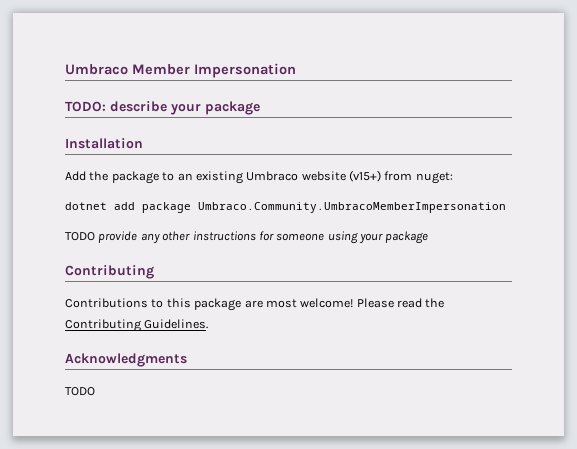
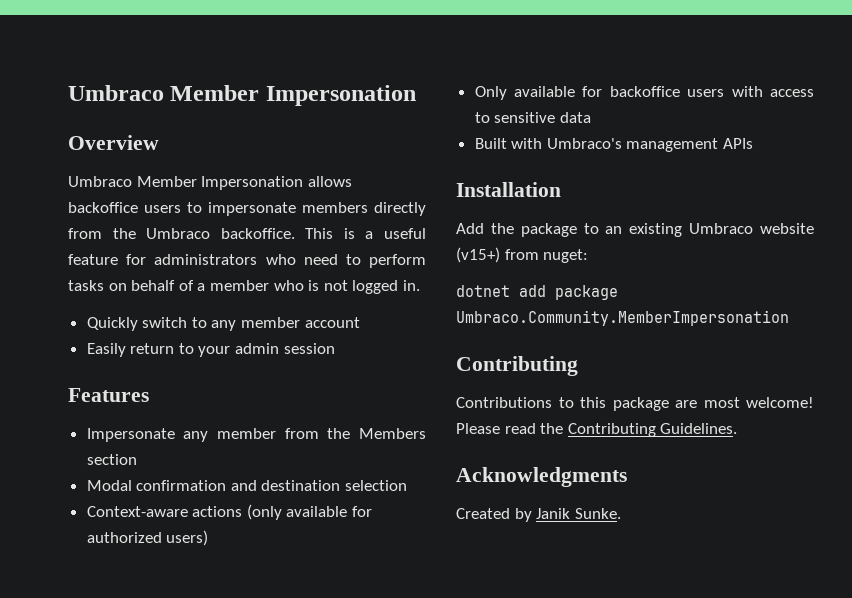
[65,101,260,115] TODO: describe your package -> [68,135,159,150] [68,176,352,190] [68,202,426,216] [68,228,426,239] [68,254,426,268] [68,280,420,294] [86,317,360,331] [86,343,335,357] [68,388,149,402] [86,428,427,442] [86,454,137,465] [86,480,408,491] [86,504,373,520] [86,530,209,546] [474,86,814,100] [474,112,591,123] [474,138,754,152] Overview // Umbraco Member Impersonation allows backoffice users to impersonate members directly from the Umbraco backoffice. This is a useful feature for administrators who need to perform tasks on behalf of a member who is not logged in. // Quickly switch to any member account // Easily return to your admin session // Features // Impersonate any member from the Members section // Modal confirmation and destination selection // Context-aware actions (only available for authorized users) // Only available for backoffice users with access to sensitive data // Built with Umbraco's management APIs
[198,202,506,213] [65,231,429,244] Umbraco.Community.UmbracoMemberImpersonation // TODO provide any other instructions for someone using your package -> [456,310,789,326] Umbraco.Community.MemberImpersonation
[65,387,95,396] TODO -> [456,508,621,522] Created by Janik Sunke.

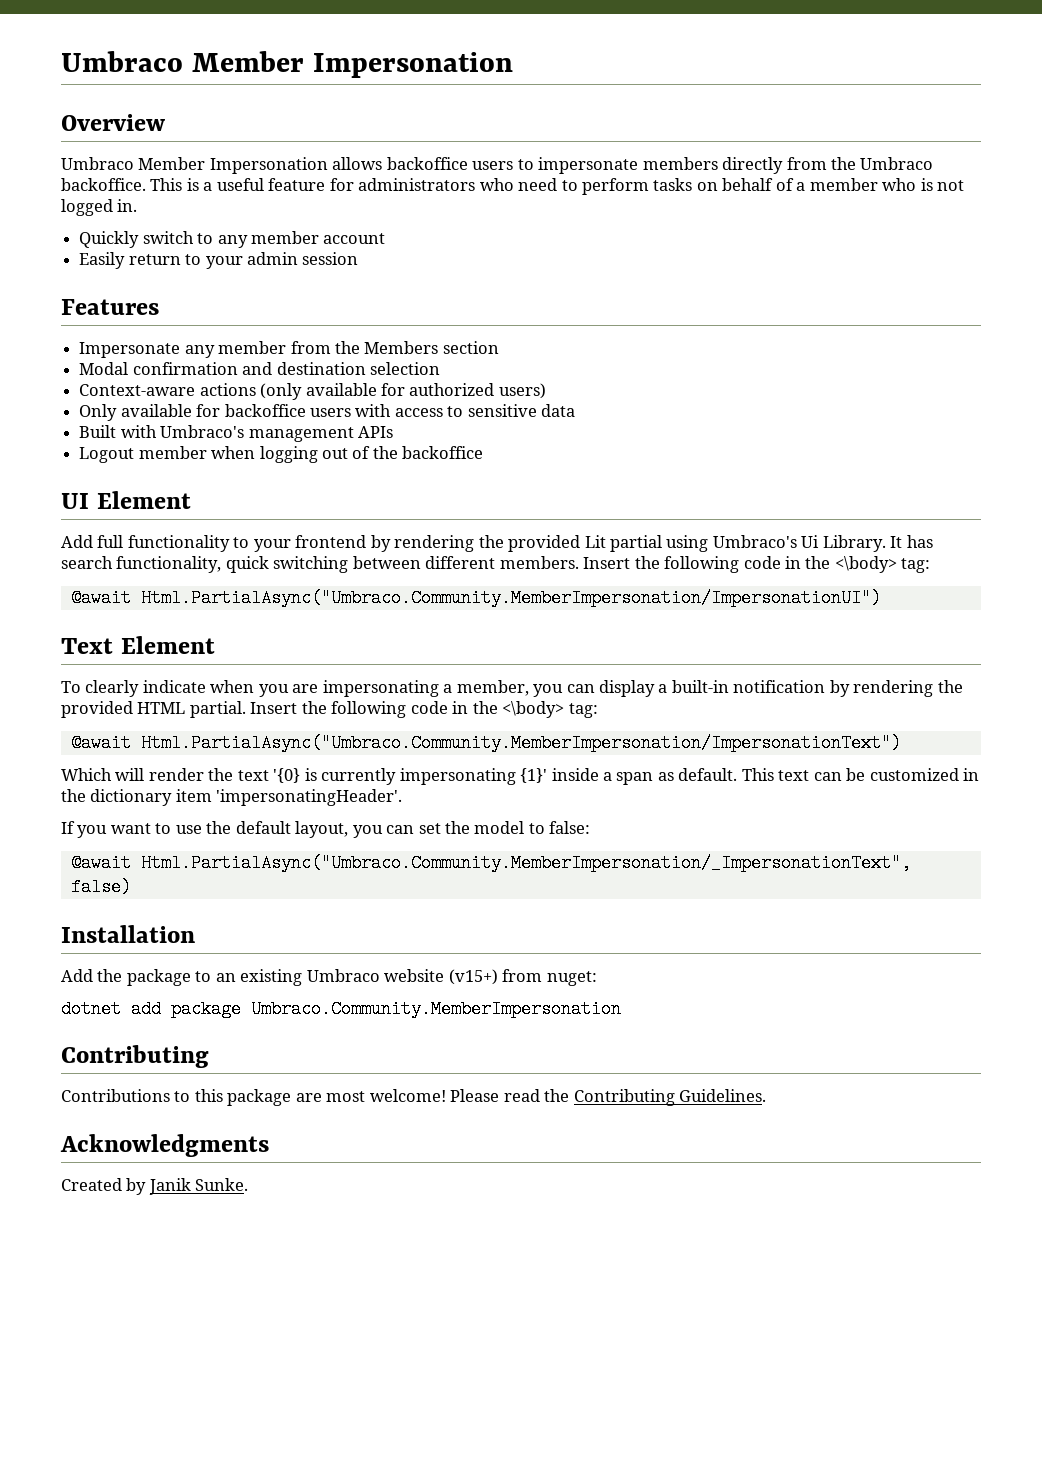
(754, 143) none -> [79,446,484,463] [61,491,191,509] [61,535,933,552] [61,556,931,573] [70,589,881,607] [61,636,215,654] [61,680,963,697] [61,701,598,718] [70,734,901,752] [61,768,980,785] [61,789,403,806] [61,821,591,838] [70,854,911,872] [70,878,131,896] // Logout member when logging out of the backoffice // UI Element // Add full functionality to your frontend by rendering the provided Lit partial using Umbraco's Ui Library. It has search functionality, quick switching between different members. Insert the following code in the <\body> tag: // @await Html.PartialAsync("Umbraco.Community.MemberImpersonation/ImpersonationUI") // Text Element // To clearly indicate when you are impersonating a member, you can display a built-in notification by rendering the provided HTML partial. Insert the following code in the <\body> tag: // @await Html.PartialAsync("Umbraco.Community.MemberImpersonation/ImpersonationText") // Which will render the text '{0} is currently impersonating {1}' inside a span as default. This text can be customized in the dictionary item 'impersonatingHeader'. // If you want to use the default layout, you can set the model to false: // @await Html.PartialAsync("Umbraco.Community.MemberImpersonation/_ImpersonationText", false)

